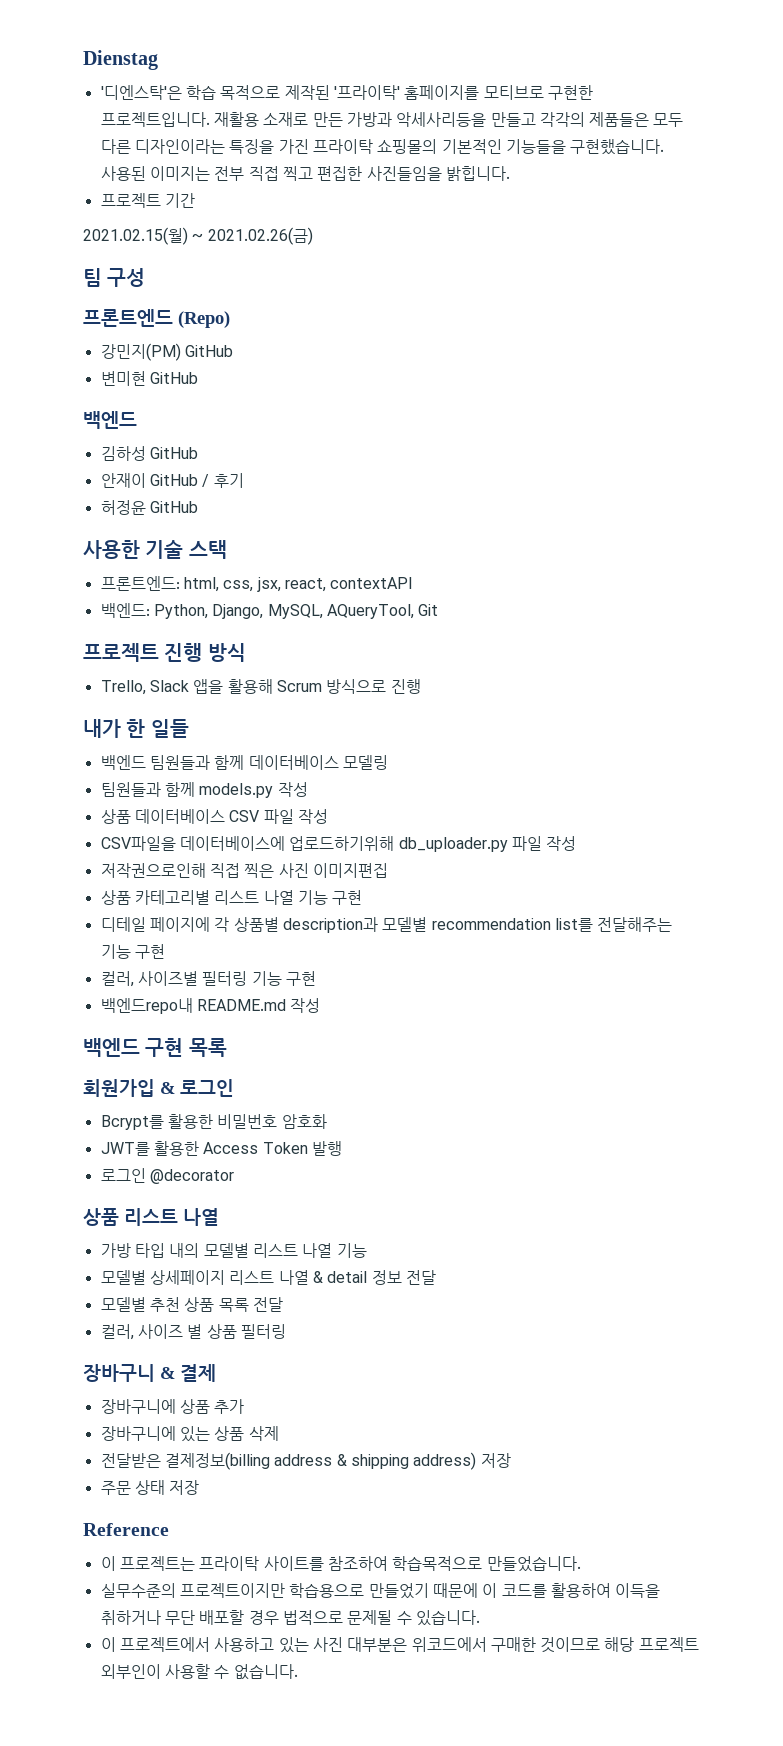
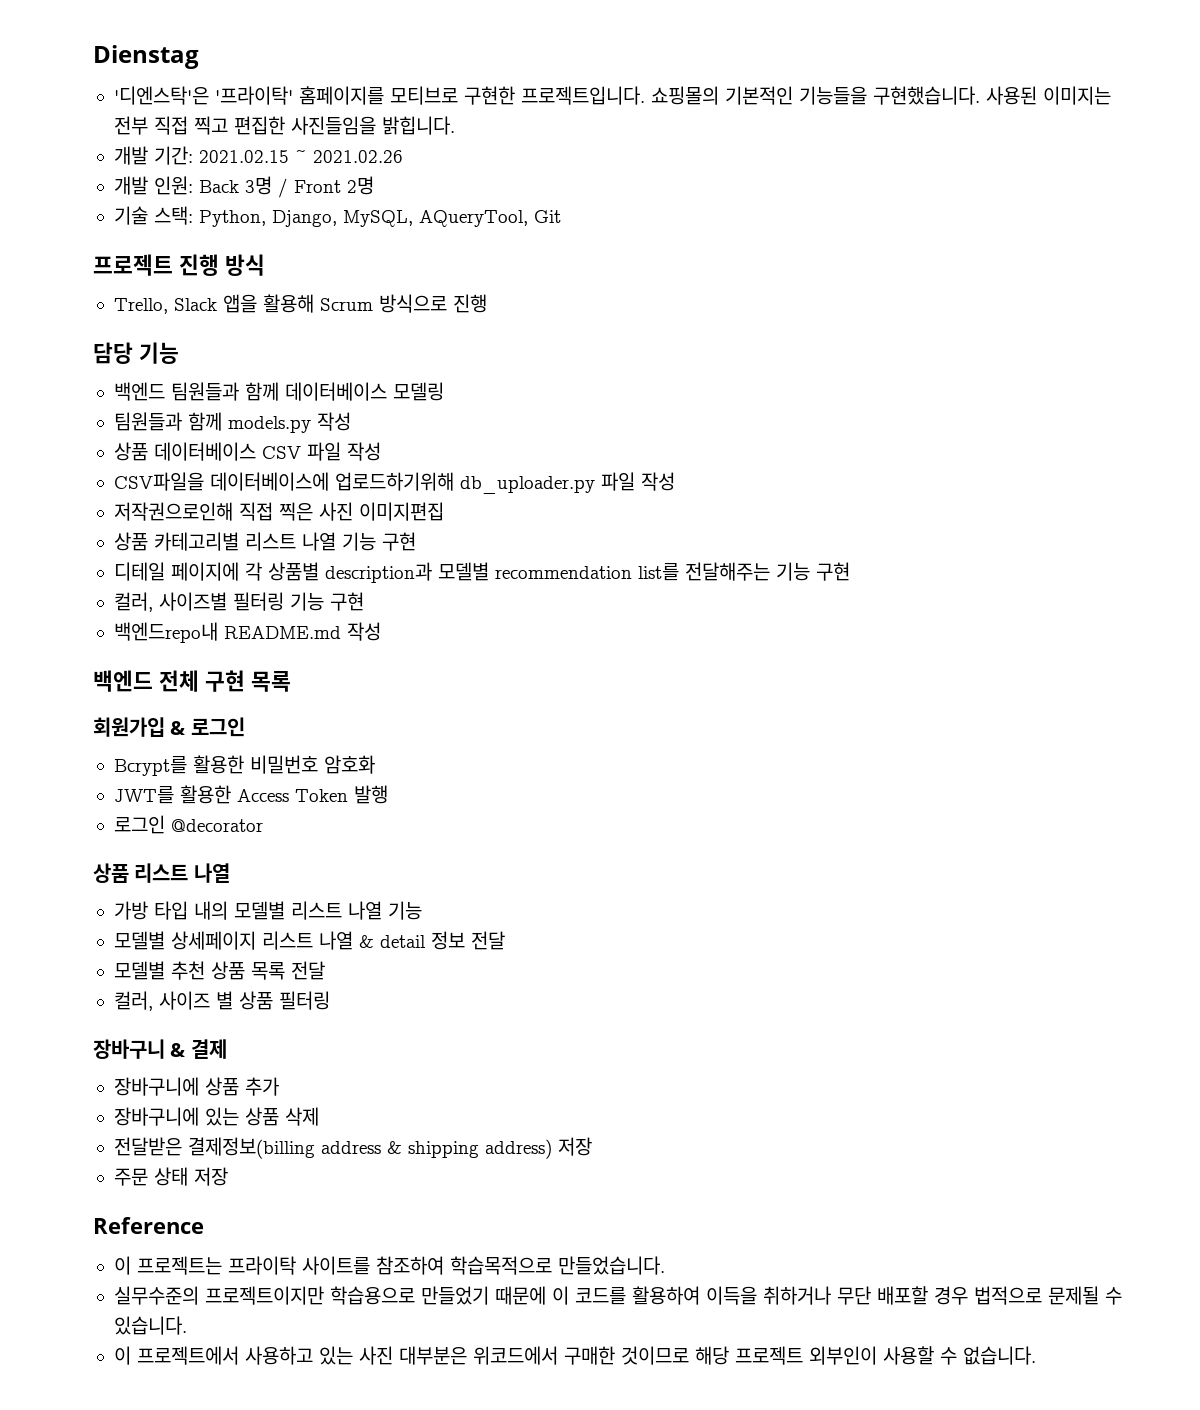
[185,85,330,100] 학습 목적으로 제작된 -> (209, 95) none
[213,112,684,127] [100,139,373,154] 재활용 소재로 만든 가방과 악세사리등을 만들고 각각의 제품들은 모두 다른 디자인이라는 특징을 가진 프라이탁 -> (645, 95) none
[100,193,195,208] [83,227,313,245] [83,268,146,287] [83,309,230,328] [100,343,233,361] [100,371,198,386] [83,411,137,429] [100,446,198,461] [100,473,244,488] [100,500,198,515] [83,540,227,559] [100,576,414,592] [100,603,150,618] 프로젝트 기간 // 2021.02.15(월) ~ 2021.02.26(금) // 팀 구성 // 프론트엔드 (Repo) // 강민지(PM) GitHub // 변미현 GitHub // 백엔드 // 김하성 GitHub // 안재이 GitHub / 후기 // 허정윤 GitHub // 사용한 기술 스택 // 프론트엔드: html, css, jsx, react, contextAPI // 백엔드: -> [113,146,403,165] [113,176,374,198] [113,206,193,225] 개발 기간: 2021.02.15 ~ 2021.02.26 // 개발 인원: Back 3명 / Front 2명 // 기술 스택:
[83,719,189,738] 내가 한 일들 -> [93,342,179,364] 담당 기능
(140, 1047) none -> [159,670,199,692] 전체

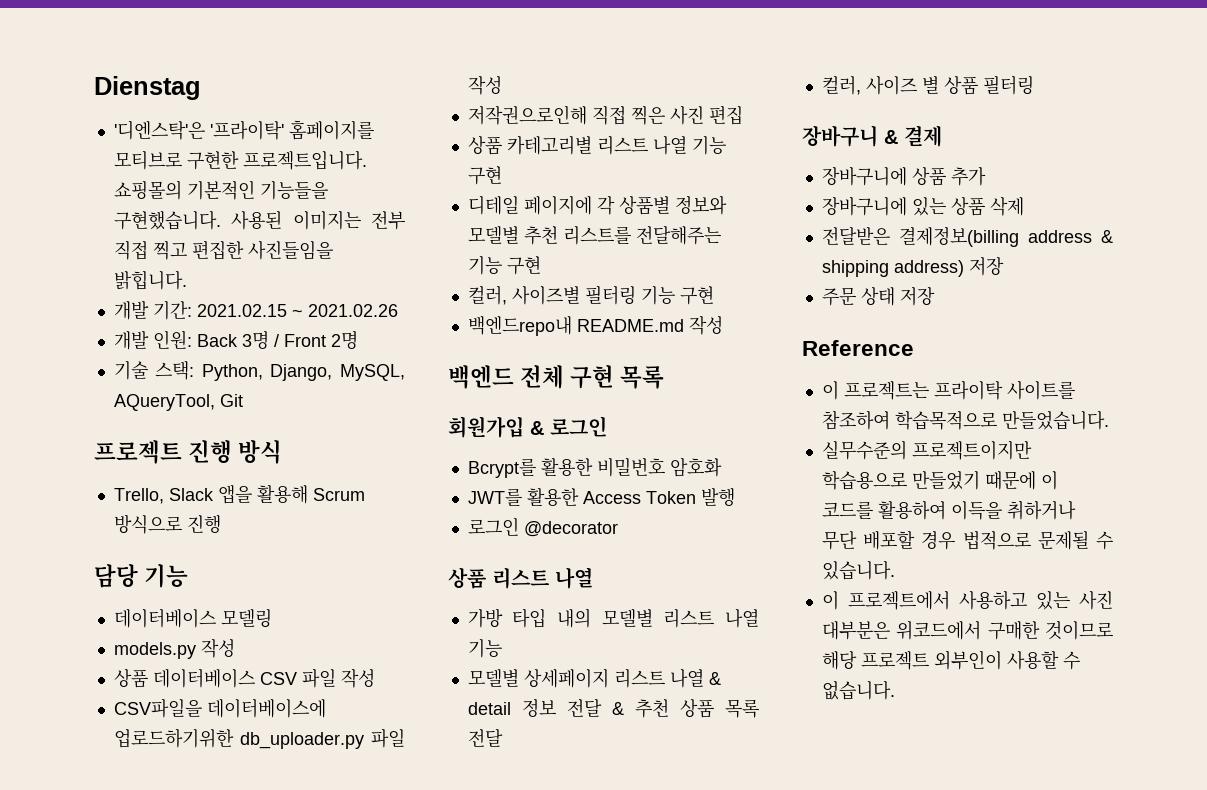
[113,382,279,401] 백엔드 팀원들과 함께 -> (189, 576) none
[113,412,222,431] 팀원들과 함께 -> (272, 618) none
[334,472,454,491] 업로드하기위해 -> [113,729,234,748] 업로드하기위한
[358,502,444,521] 이미지편집 -> [708,105,743,125] 편집
[324,562,679,583] description과 모델별 recommendation list를 -> [674,195,727,215] [467,226,631,245] 정보와 모델별 추천 리스트를
[113,961,165,980] // 모델별 -> [611,702,624,715] &

